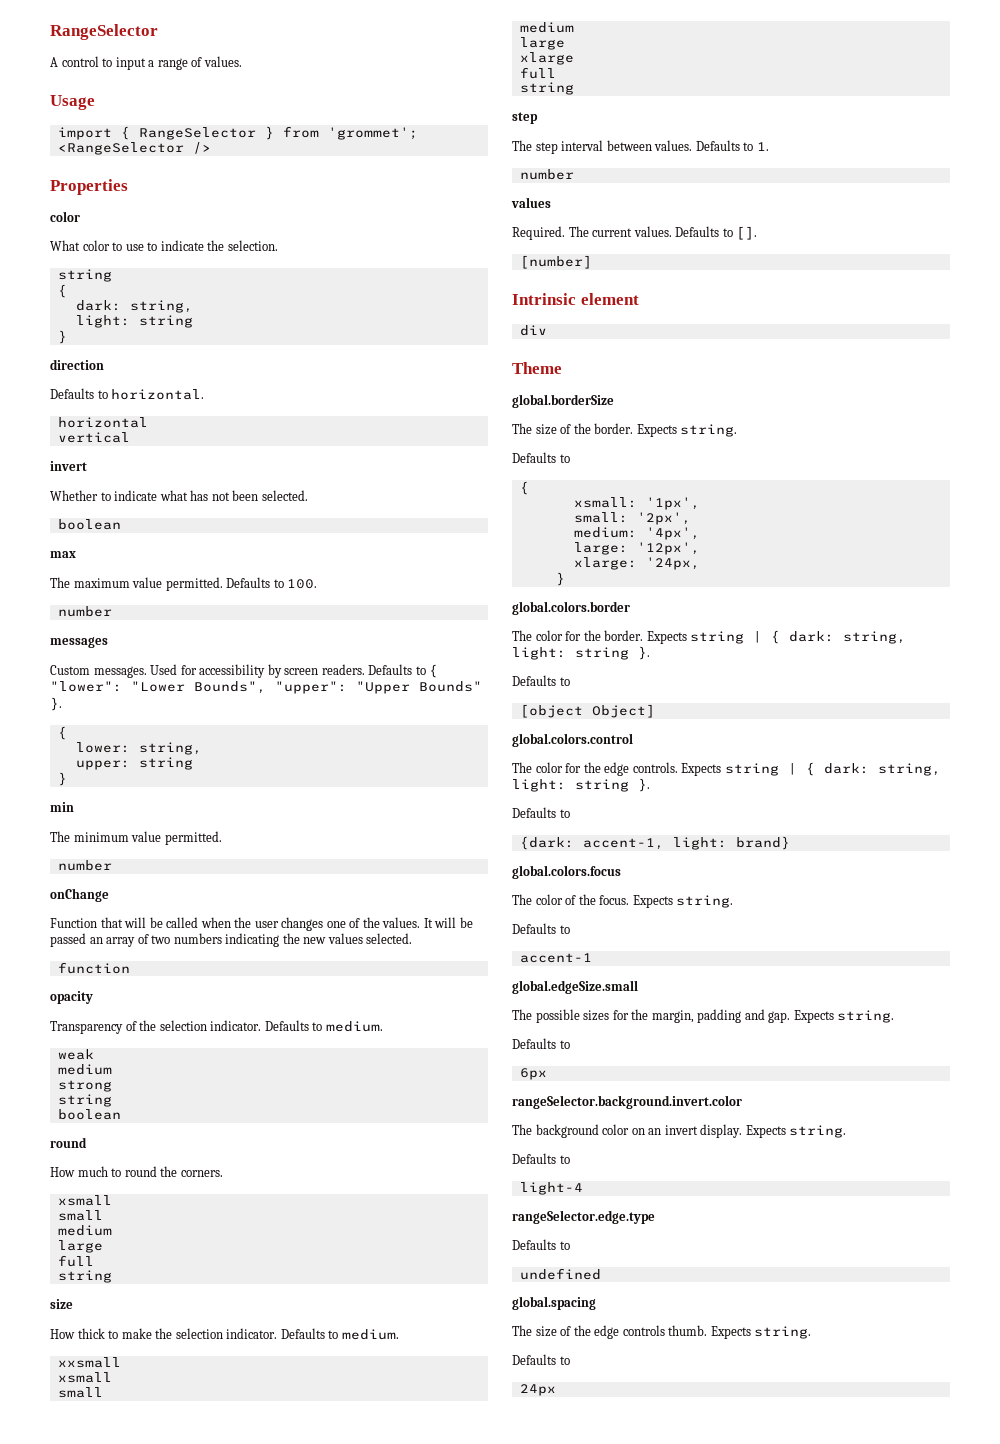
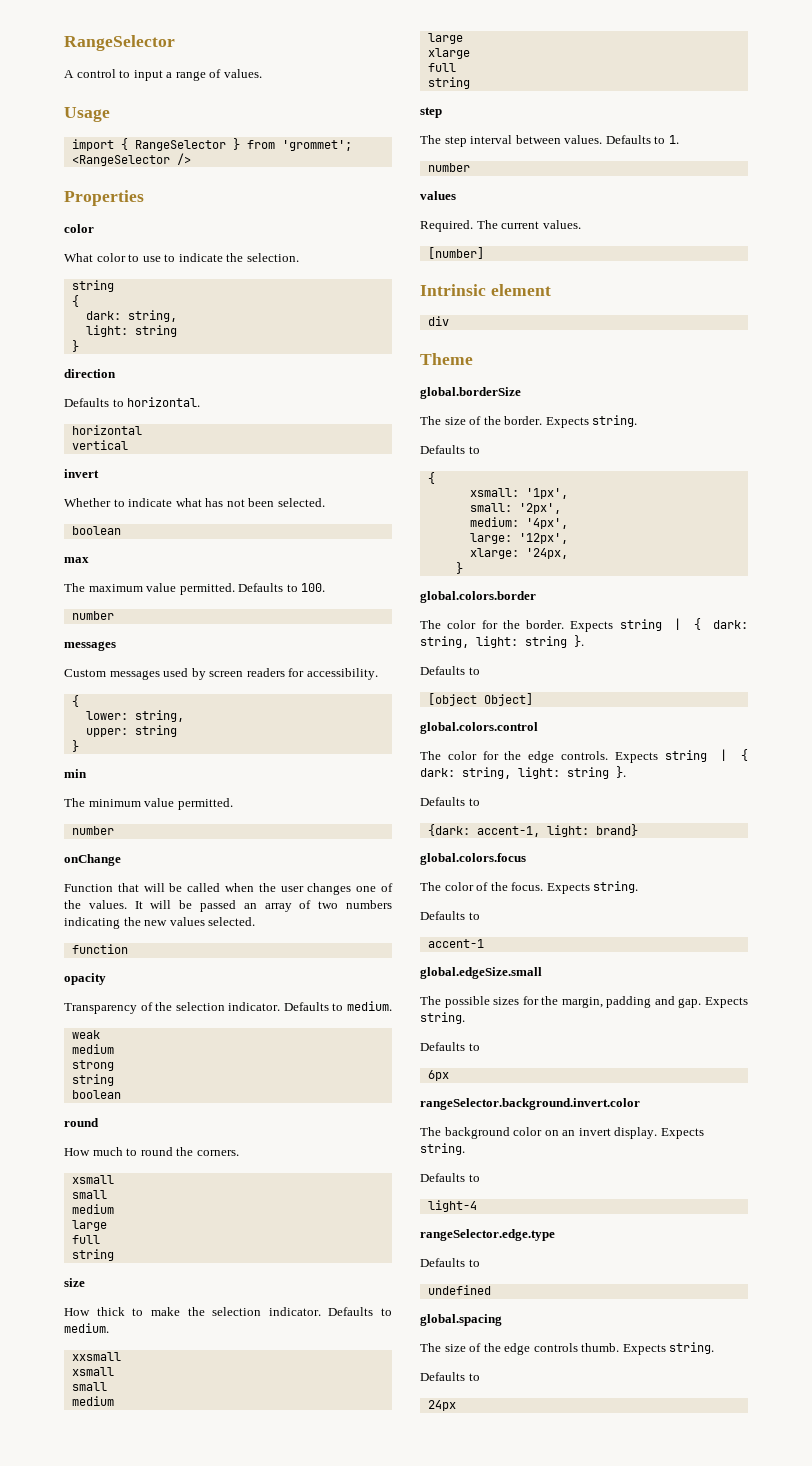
[93,664,439,678] [50,681,482,694] [50,697,62,711] messages. Used for accessibility by screen readers. Defaults to { "lower": "Lower Bounds", "upper": "Upper Bounds" }. -> [109,668,378,680] messages used by screen readers for accessibility.
[675,226,758,240] Defaults to []. -> (581, 224) none

